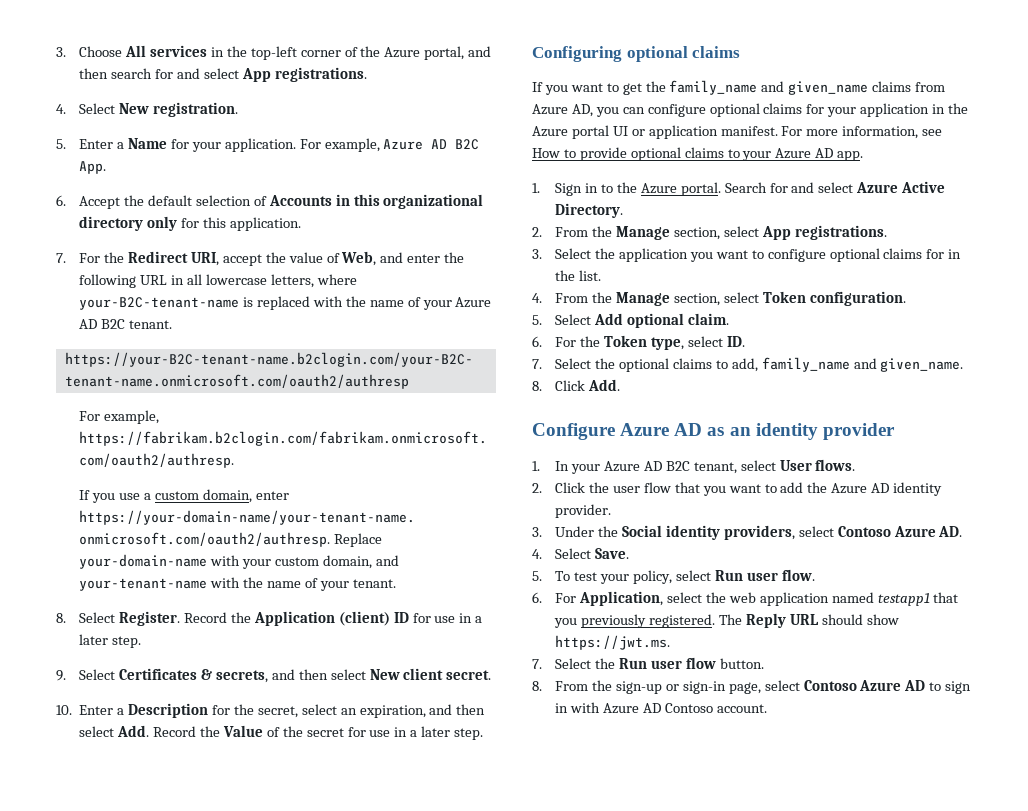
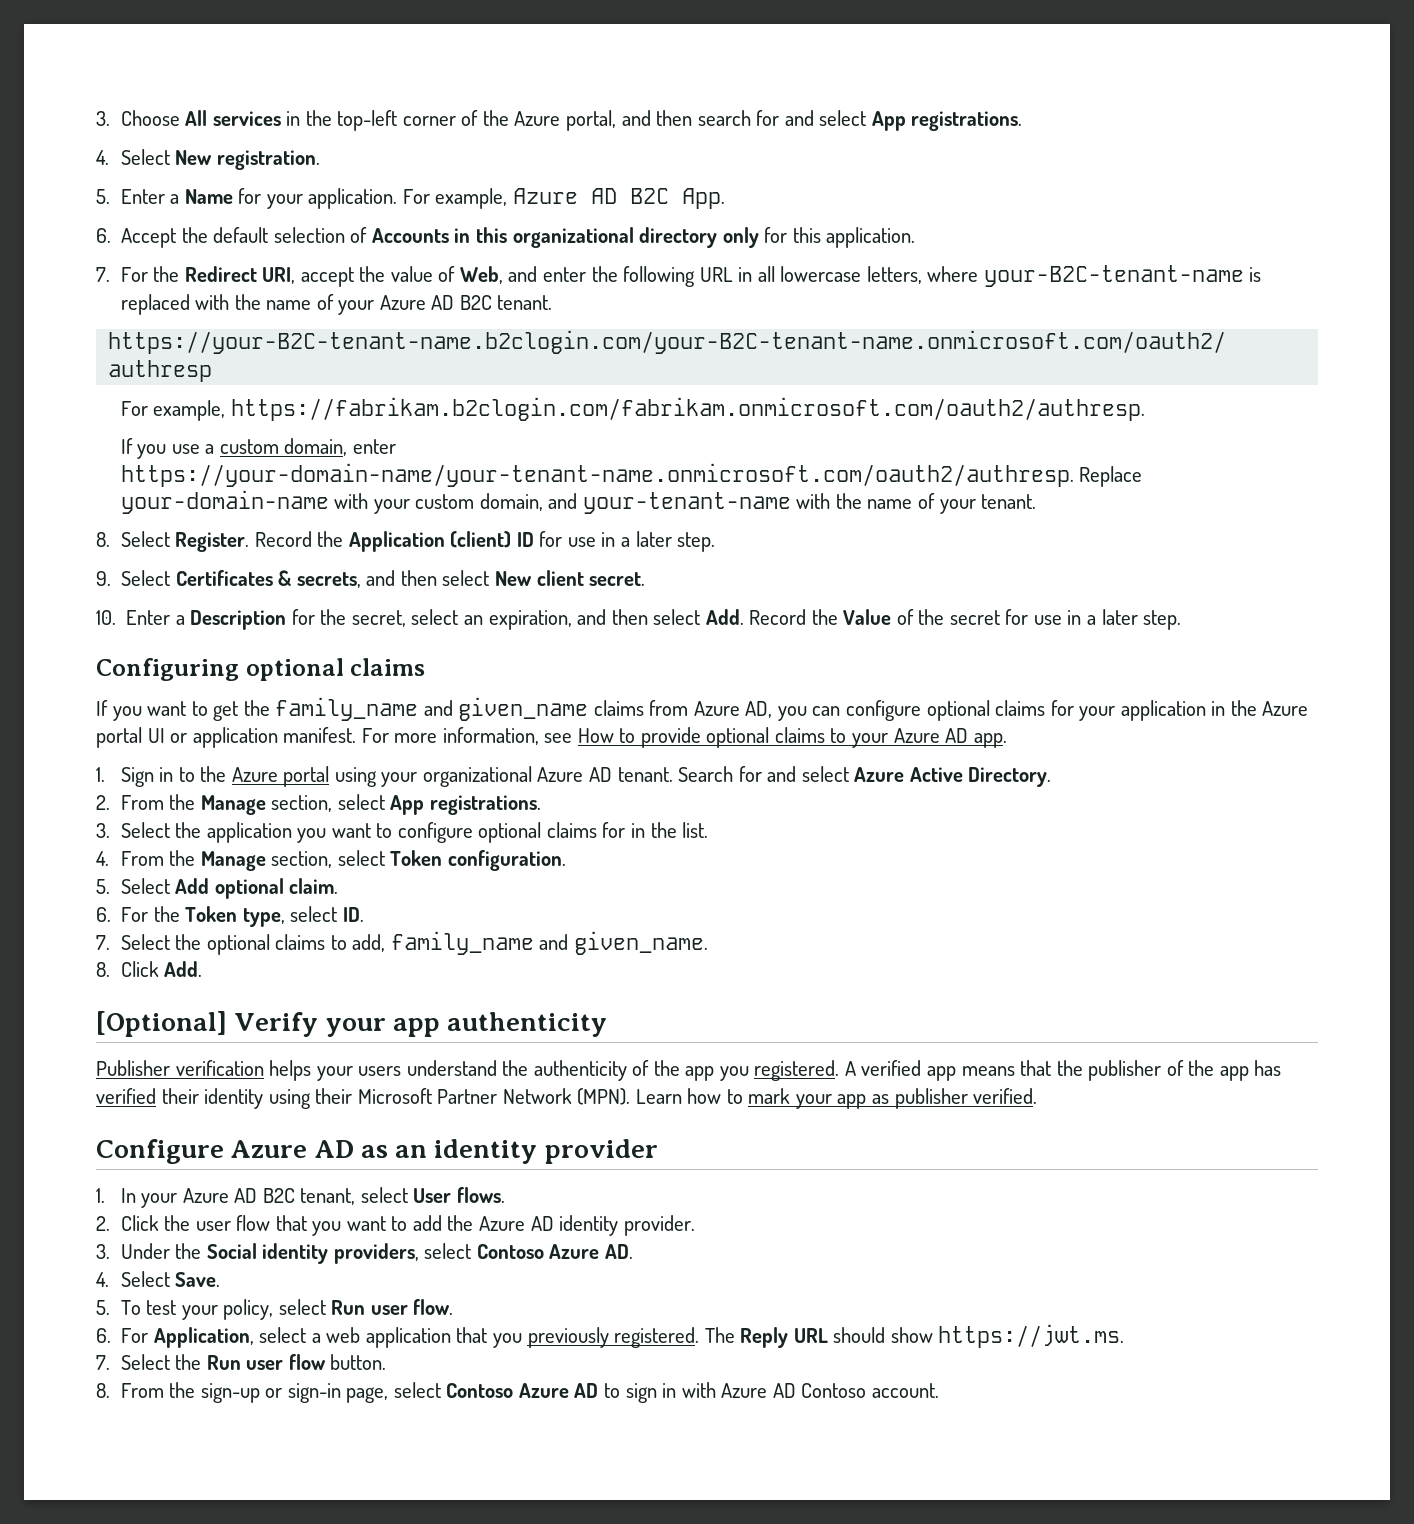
[680,182,721,196] portal. -> [283,766,673,787] portal using your organizational Azure AD tenant.
(621, 385) none -> [96,1011,608,1037] [96,1060,1282,1081] [96,1088,1038,1109] // [Optional] Verify your app authenticity // Publisher verification helps your users understand the authenticity of the app you registered. A verified app means that the publisher of the app has verified their identity using their Microsoft Partner Network (MPN). Learn how to mark your app as publisher verified.
[705,592,726,603] the -> [311,1333,321,1343] a
[831,592,930,606] named testapp1 -> (451, 1337) none

